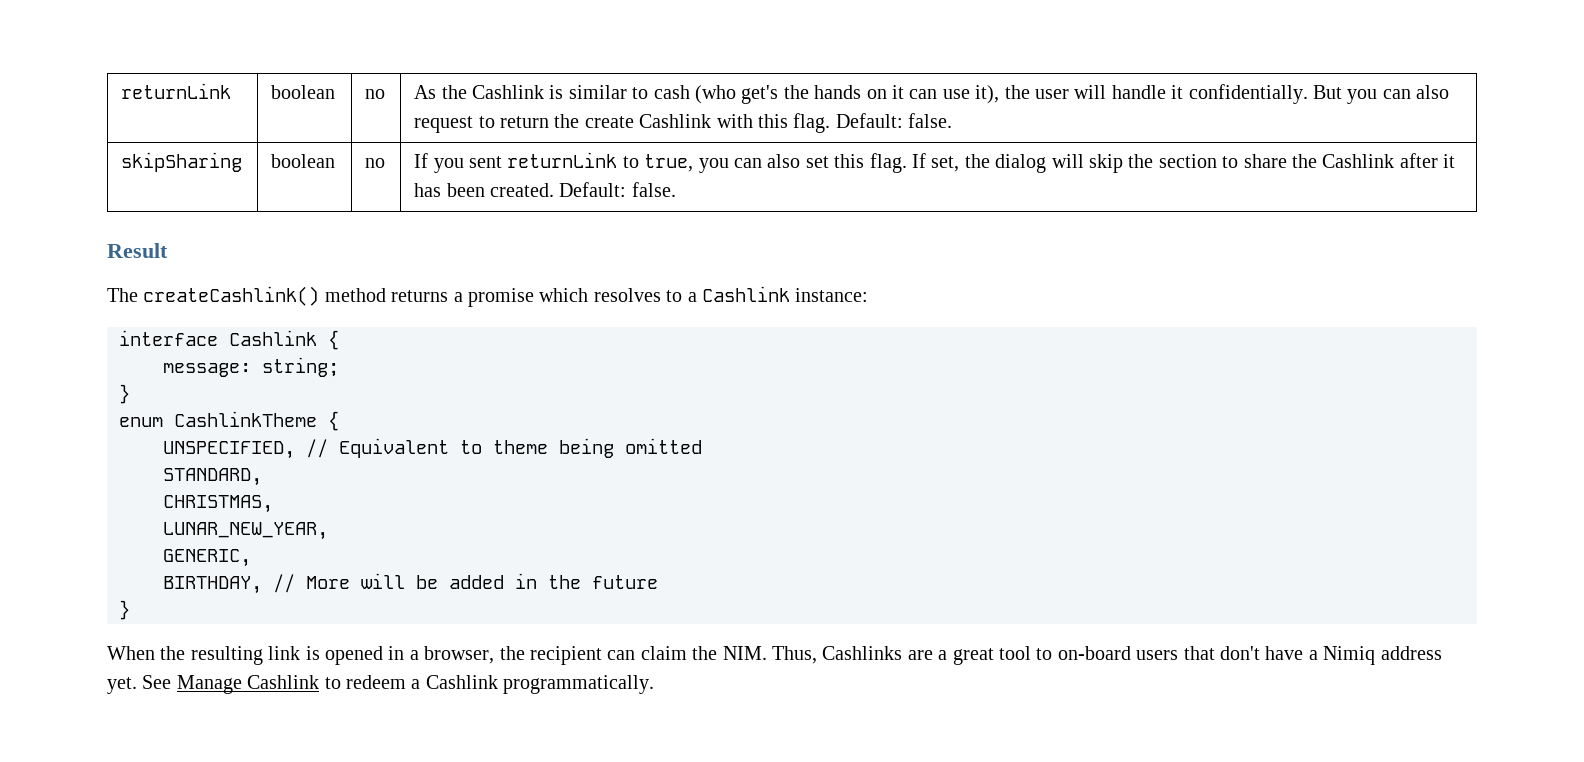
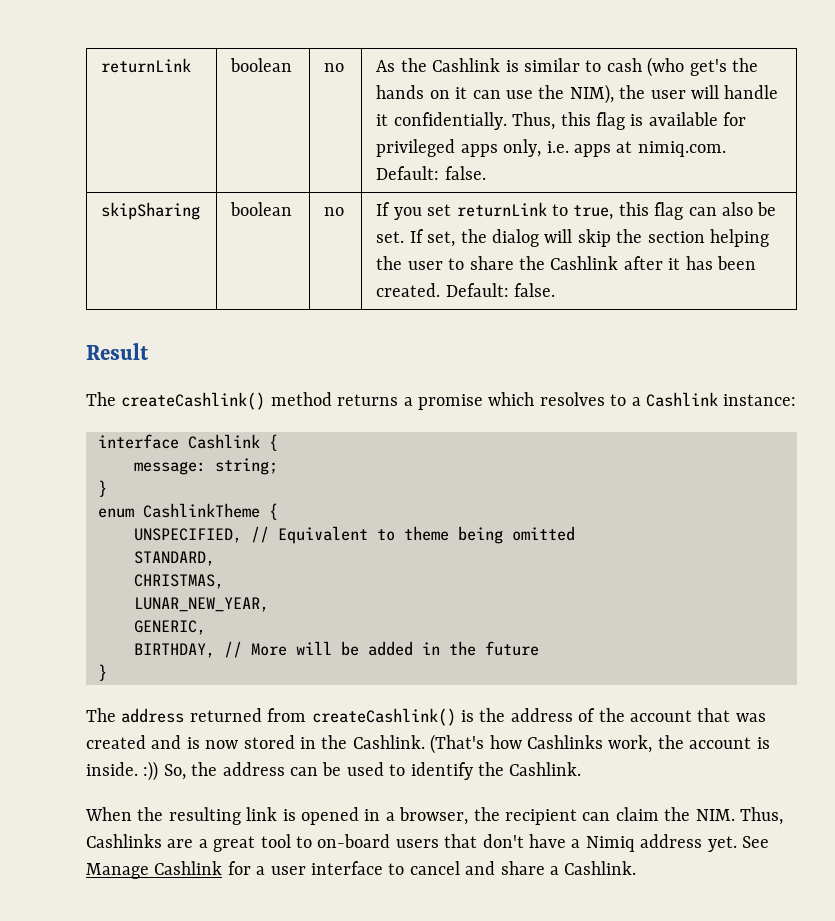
[975,85,1000,104] it), -> [538,84,614,104] the NIM),
[1313,85,1450,104] [414,113,831,133] But you can also request to return the create Cashlink with this flag. -> [512,112,747,130] [376,139,726,157] Thus, this flag is available for privileged apps only, i.e. apps at nimiq.com.
[469,156,503,168] sent -> [427,204,452,216] set
[698,153,907,173] you can also set this flag. -> [618,202,777,220] [376,231,405,243] this flag can also be set.
(1217, 161) none -> [709,229,769,247] [376,256,443,270] helping the user
(130, 610) none -> [86,708,766,726] [86,734,770,754] [86,761,582,781] // The address returned from createCashlink() is the address of the account that was created and is now stored in the Cashlink. (That's how Cashlinks work, the account is inside. :)) So, the address can be used to identify the Cashlink.
[324,675,655,694] to redeem a Cashlink programmatically. -> [227,861,637,875] for a user interface to cancel and share a Cashlink.

